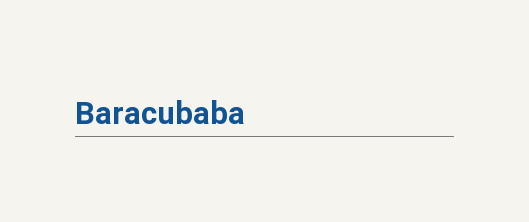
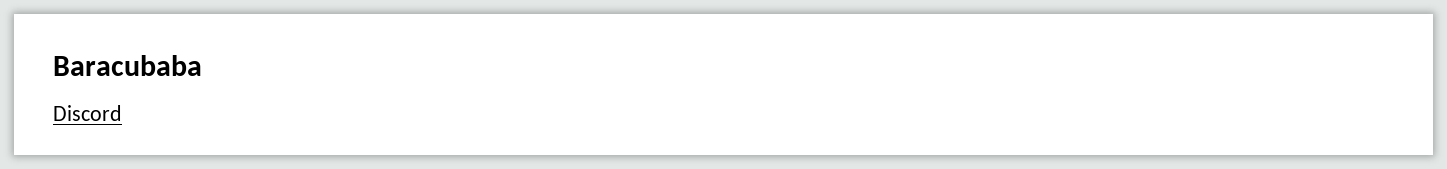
(245, 112) none -> [53,105,122,121] // Discord

